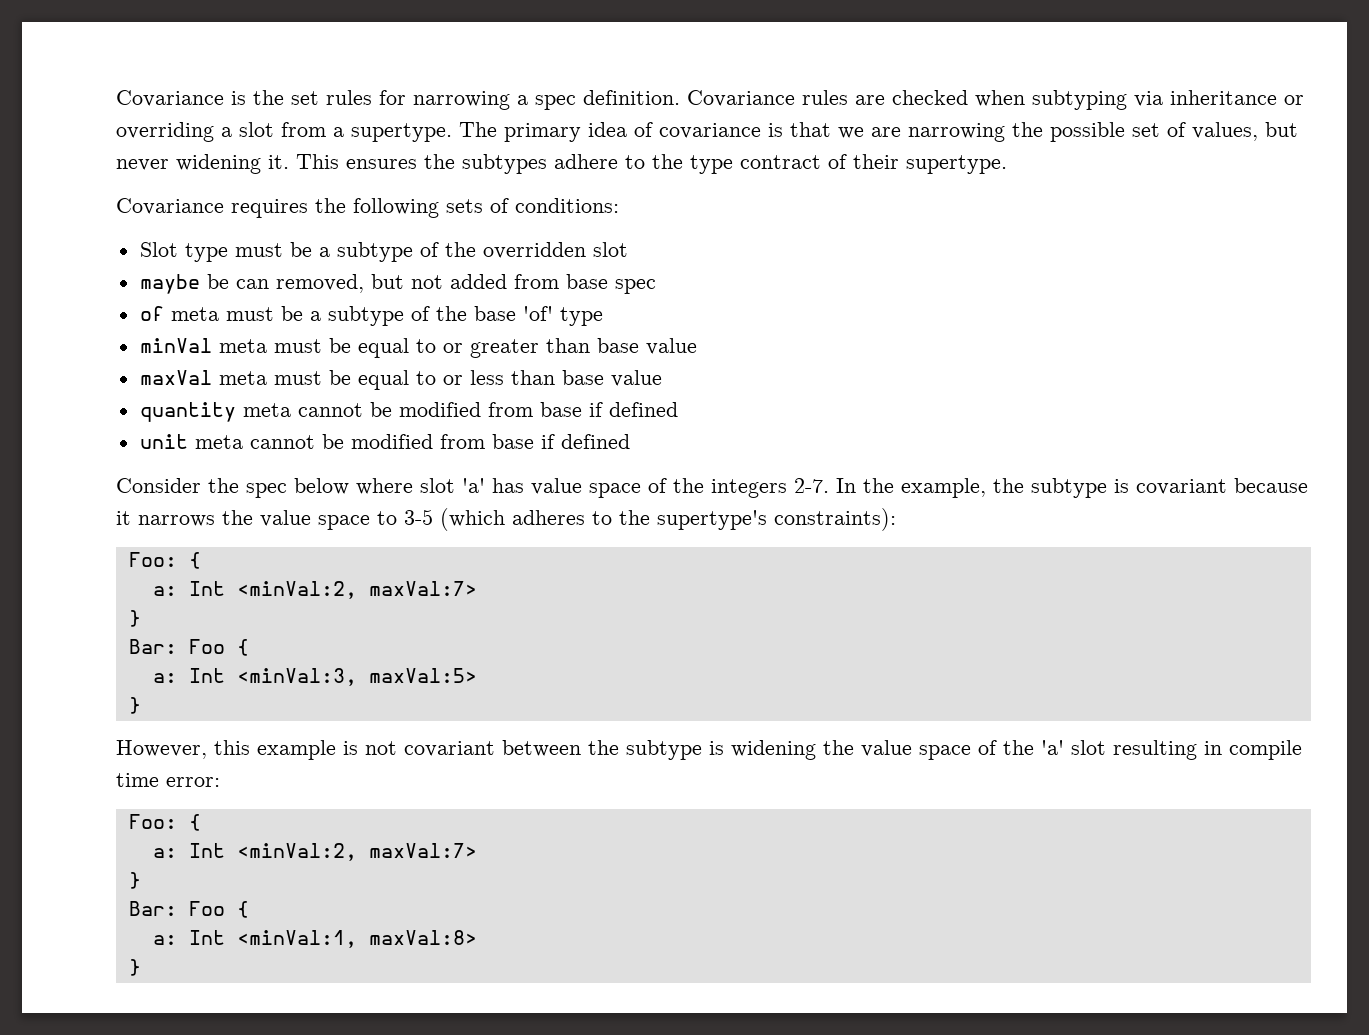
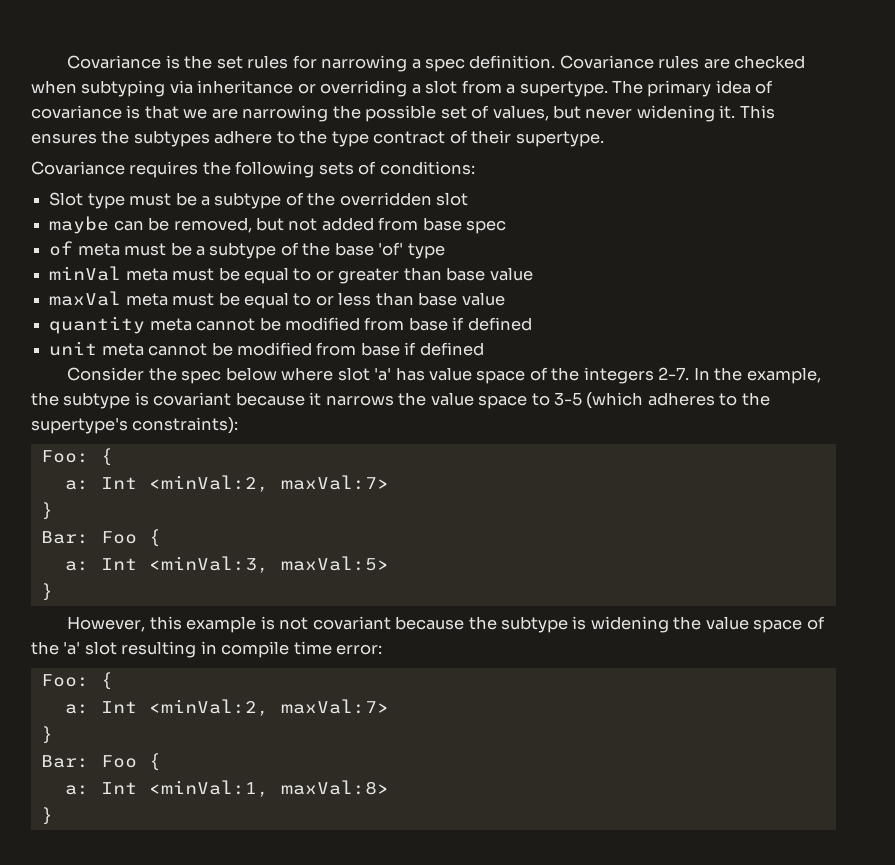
[206,274,269,289] be can -> [113,217,170,231] can be
[502,740,581,757] between -> [395,616,465,630] because

